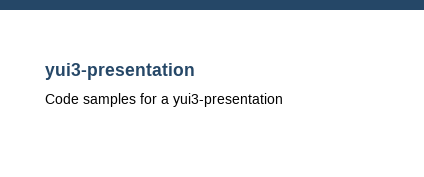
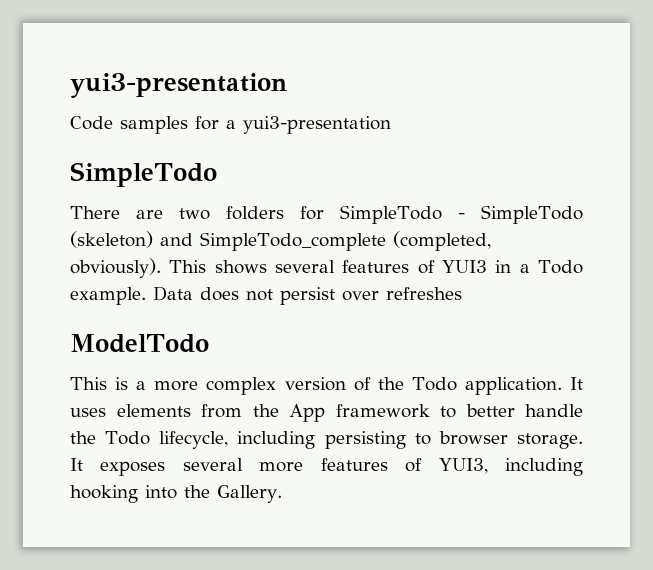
(283, 100) none -> [70,162,217,187] [70,205,584,224] [70,231,491,251] [70,258,584,278] [70,286,462,305] [70,334,209,353] [70,377,583,395] [70,404,583,422] [70,431,583,449] [70,458,583,476] [70,485,282,503] // SimpleTodo // There are two folders for SimpleTodo - SimpleTodo (skeleton) and SimpleTodo_complete (completed, obviously). This shows several features of YUI3 in a Todo example. Data does not persist over refreshes // ModelTodo // This is a more complex version of the Todo application. It uses elements from the App framework to better handle the Todo lifecycle, including persisting to browser storage. It exposes several more features of YUI3, including hooking into the Gallery.

